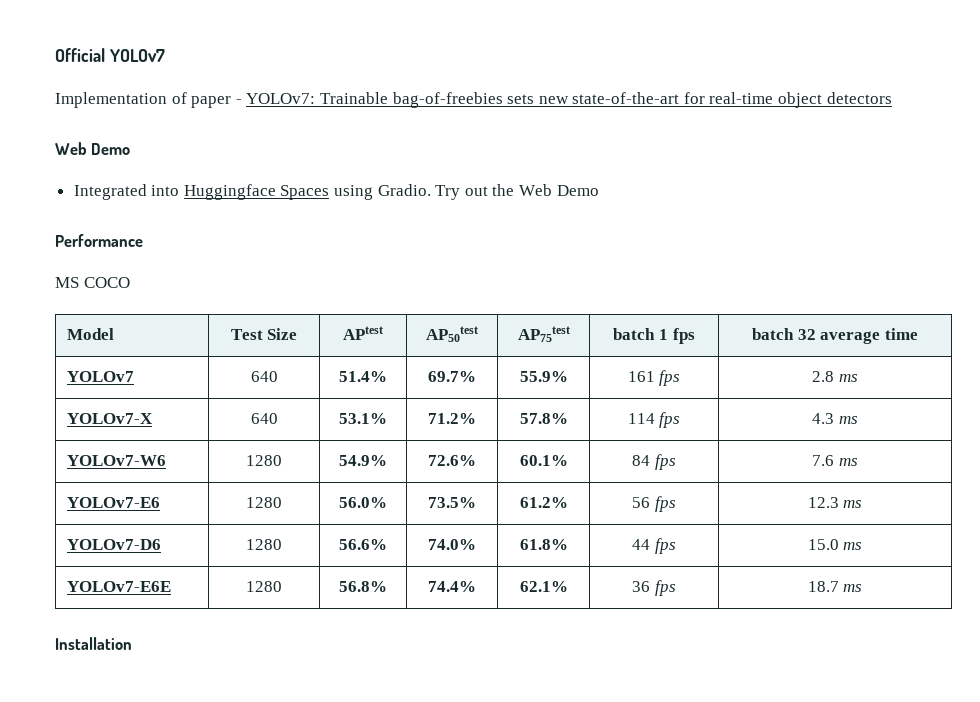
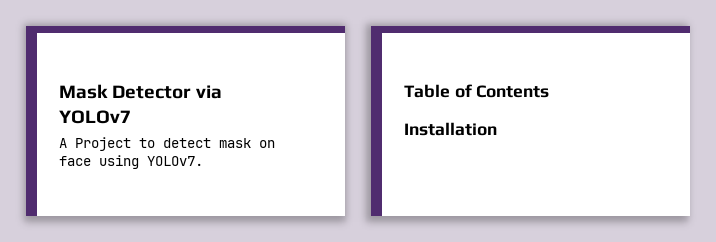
[55,48,165,62] [55,92,892,108] [55,142,131,155] [73,184,599,200] [55,234,143,247] [55,277,130,288] [66,328,114,340] [230,328,298,340] [343,326,383,340] [426,326,478,342] [517,326,570,342] [613,328,695,344] [752,328,918,344] [66,371,134,382] [250,371,278,382] [339,371,387,382] [428,371,476,382] [519,371,568,382] [627,370,681,386] [812,371,858,382] [66,413,153,424] [250,413,278,424] [339,413,387,424] [428,413,476,424] [519,413,568,424] [627,412,681,428] [812,413,858,424] [66,455,166,466] [246,455,282,466] [339,455,387,466] [428,455,476,466] [519,455,568,466] [632,454,676,470] [812,455,858,466] [66,497,160,508] [246,497,282,508] [339,497,387,508] [428,497,476,508] [519,497,568,508] [632,496,676,512] [807,497,863,508] [66,539,161,550] [246,539,282,550] [339,539,387,550] [428,539,476,550] [519,539,568,550] [632,538,676,554] [807,539,863,550] [66,581,171,592] [246,581,282,592] [339,581,387,592] [428,581,476,592] [519,581,568,592] [632,580,676,596] [807,581,863,592] Official YOLOv7 // Implementation of paper - YOLOv7: Trainable bag-of-freebies sets new state-of-the-art for real-time object detectors // Web Demo // Integrated into Huggingface Spaces using Gradio. Try out the Web Demo // Performance // MS COCO // Model | Test Size | APtest | AP50test | AP75test | batch 1 fps | batch 32 average time // YOLOv7 | 640 | 51.4% | 69.7% | 55.9% | 161 fps | 2.8 ms // YOLOv7-X | 640 | 53.1% | 71.2% | 57.8% | 114 fps | 4.3 ms // YOLOv7-W6 | 1280 | 54.9% | 72.6% | 60.1% | 84 fps | 7.6 ms // YOLOv7-E6 | 1280 | 56.0% | 73.5% | 61.2% | 56 fps | 12.3 ms // YOLOv7-D6 | 1280 | 56.6% | 74.0% | 61.8% | 44 fps | 15.0 ms // YOLOv7-E6E | 1280 | 56.8% | 74.4% | 62.1% | 36 fps | 18.7 ms -> [59,84,223,99] [59,110,131,124] [59,137,275,151] [59,155,203,169] [404,84,550,98] Mask Detector via YOLOv7 // A Project to detect mask on face using YOLOv7. // Table of Contents

